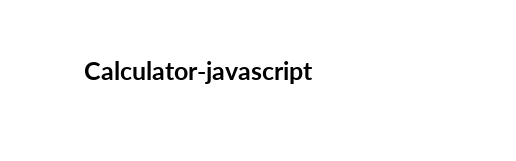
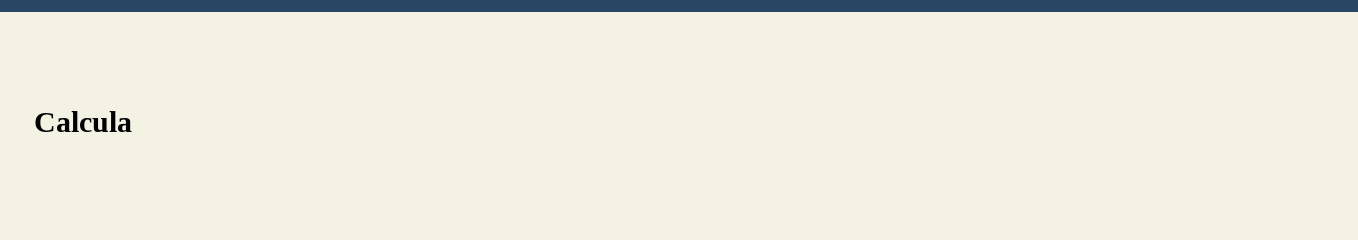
[84,61,313,84] Calculator-javascript -> [34,111,132,132] Calcula

